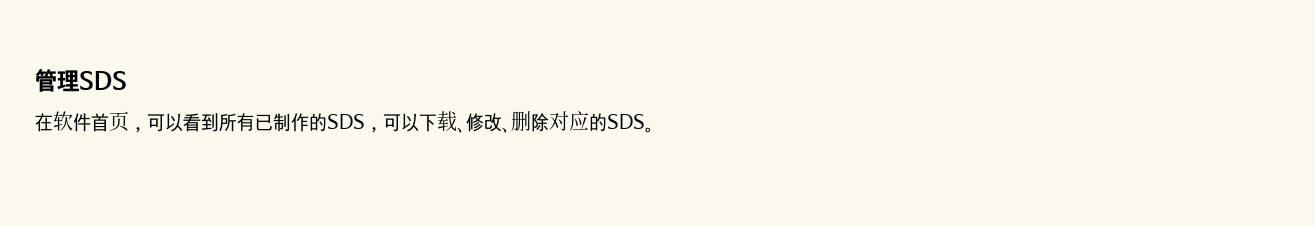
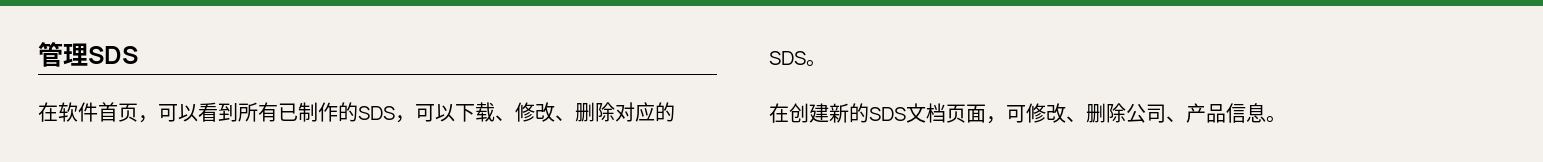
(654, 130) none -> [769,103,1286,124] // 在创建新的SDS文档页面，可修改、删除公司、产品信息。

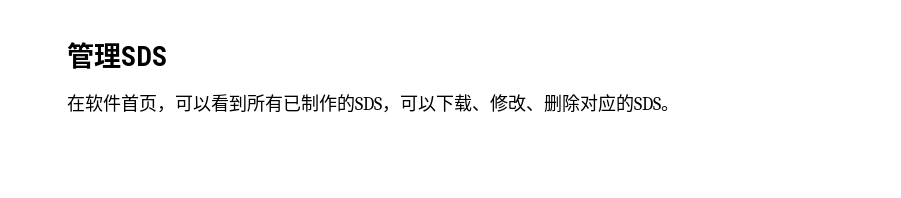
[769,103,1286,124] // 在创建新的SDS文档页面，可修改、删除公司、产品信息。 -> (679, 108) none

